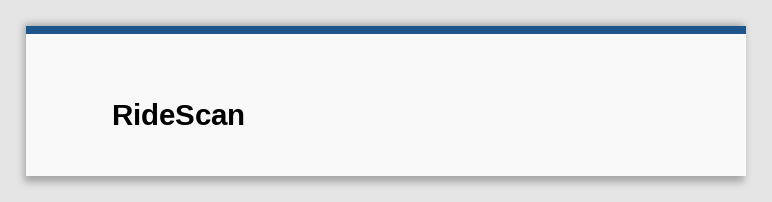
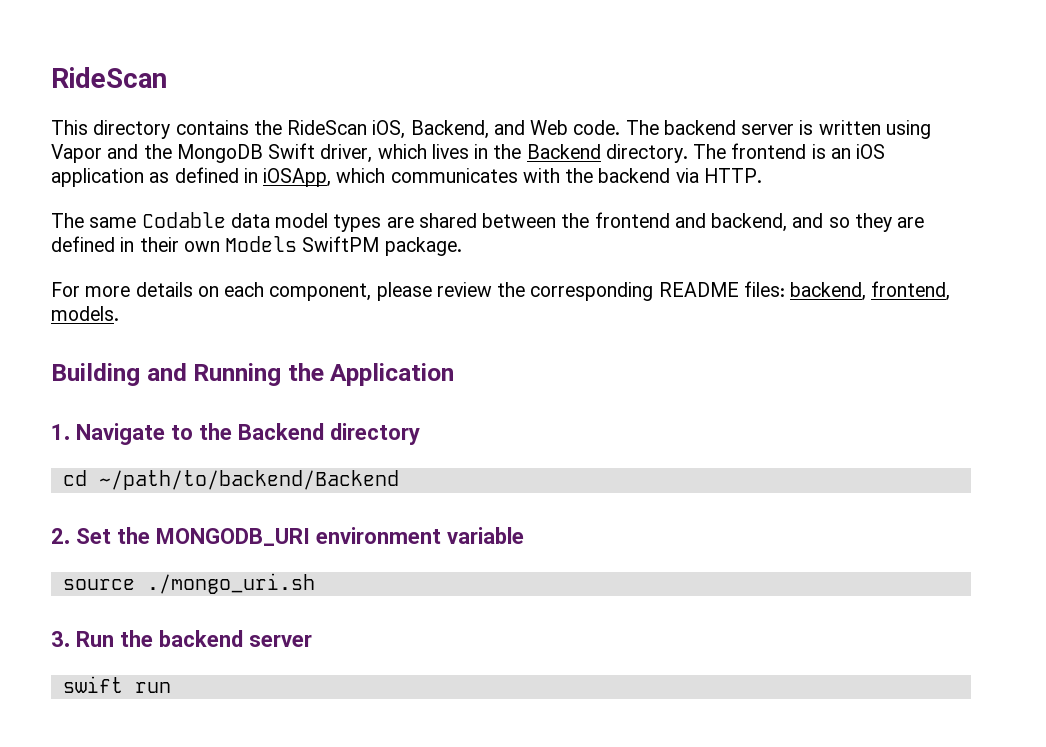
[112,103,245,125] RideScan -> [51,67,167,88] [51,120,931,139] [51,143,886,163] [51,167,762,187] [51,212,925,232] [51,236,462,256] [51,281,951,301] [51,306,119,321] [51,363,455,386] [51,423,420,445] [62,470,399,490] [51,527,524,546] [62,573,315,594] [51,630,312,647] [62,676,171,693] RideScan // This directory contains the RideScan iOS, Backend, and Web code. The backend server is written using Vapor and the MongoDB Swift driver, which lives in the Backend directory. The frontend is an iOS application as defined in iOSApp, which communicates with the backend via HTTP. // The same Codable data model types are shared between the frontend and backend, and so they are defined in their own Models SwiftPM package. // For more details on each component, please review the corresponding README files: backend, frontend, models. // Building and Running the Application // 1. Navigate to the Backend directory // cd ~/path/to/backend/Backend // 2. Set the MONGODB_URI environment variable // source ./mongo_uri.sh // 3. Run the backend server // swift run

